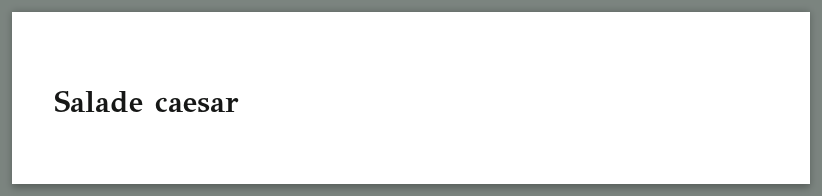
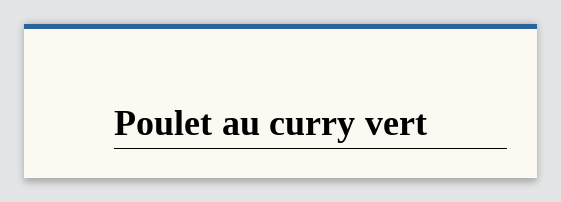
[54,90,239,113] Salade caesar -> [114,110,428,143] Poulet au curry vert

